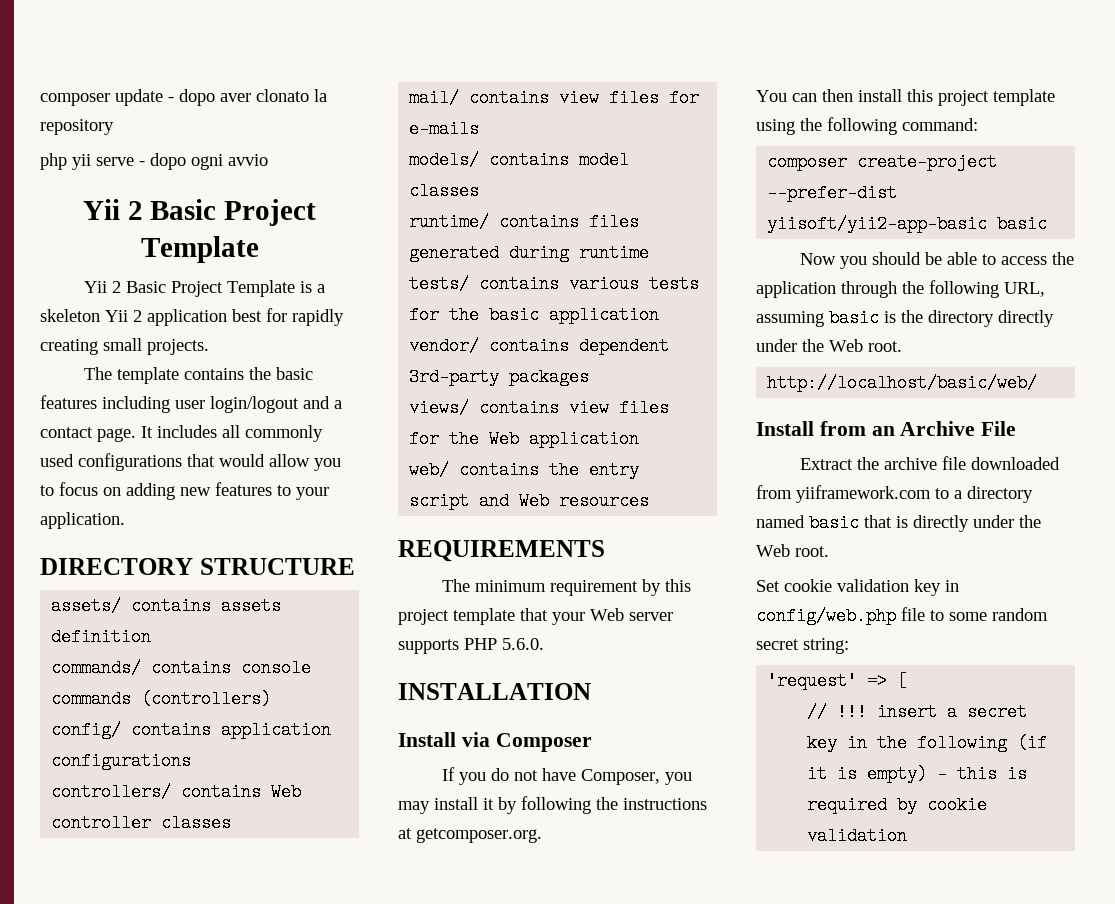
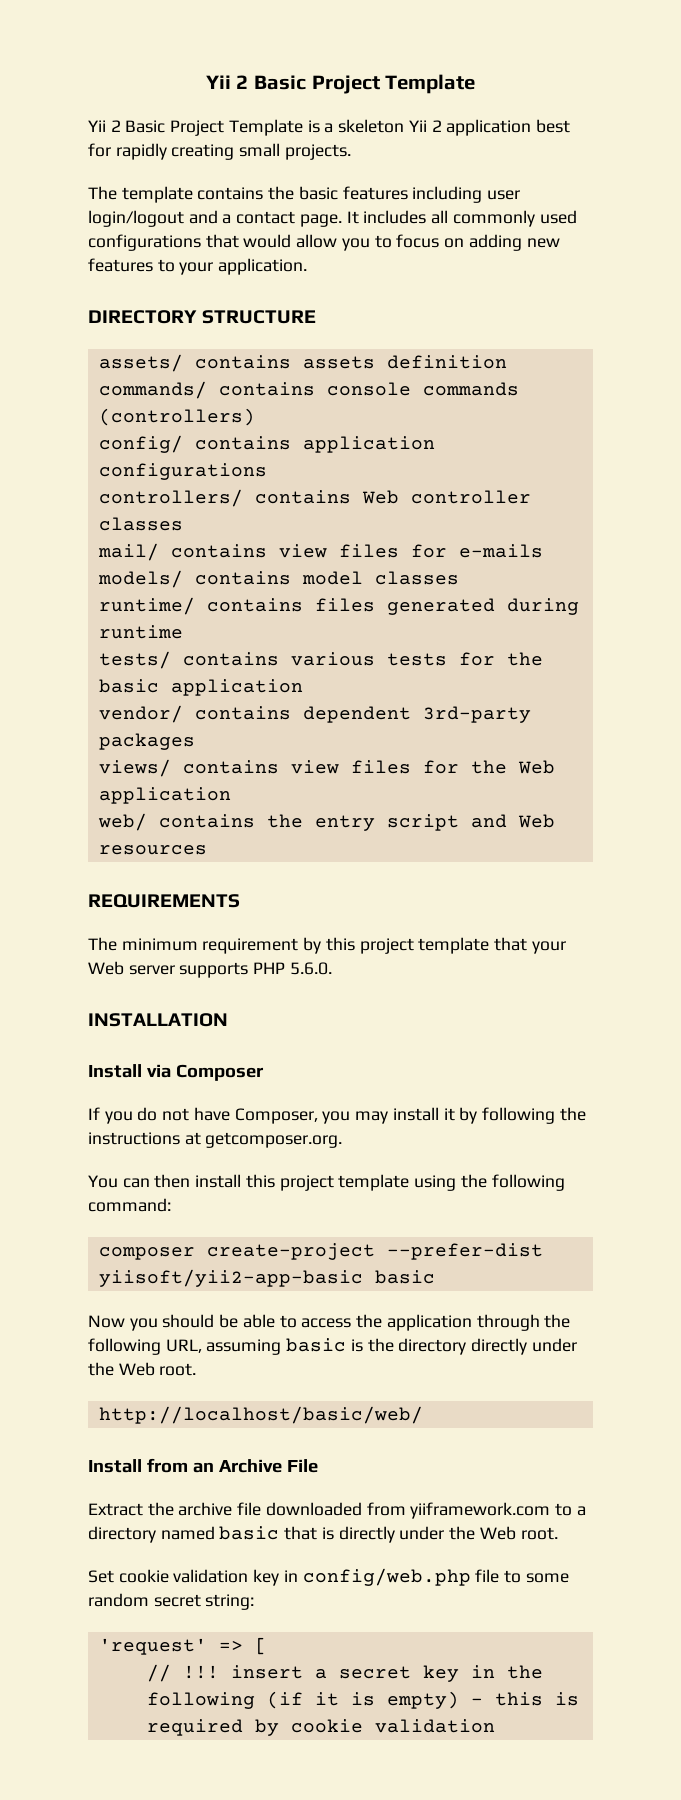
[40,89,327,106] [40,119,114,135] [40,153,268,170] composer update - dopo aver clonato la repository // php yii serve - dopo ogni avvio // -> (205, 82) none

